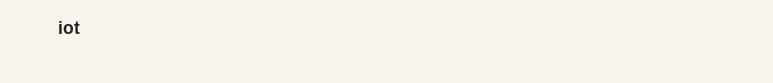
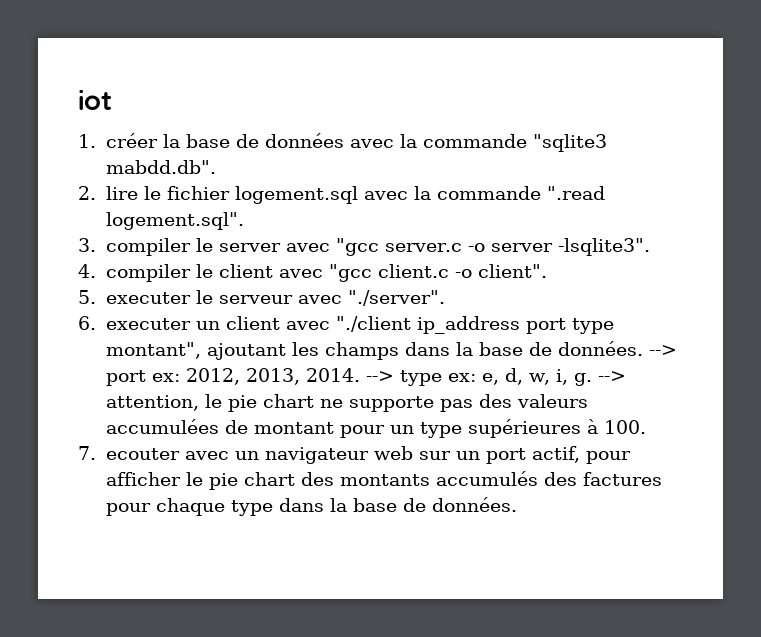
(80, 27) none -> [78,133,607,152] [105,160,216,174] [78,186,605,204] [105,212,244,230] [78,238,651,256] [78,264,547,282] [78,290,445,306] [78,316,614,334] [105,341,677,360] [105,368,627,386] [105,394,588,412] [105,419,646,438] [78,446,632,464] [105,471,662,490] [105,497,517,516] // 1. créer la base de données avec la commande "sqlite3 mabdd.db". // 2. lire le fichier logement.sql avec la commande ".read logement.sql". // 3. compiler le server avec "gcc server.c -o server -lsqlite3". // 4. compiler le client avec "gcc client.c -o client". // 5. executer le serveur avec "./server". // 6. executer un client avec "./client ip_address port type montant", ajoutant les champs dans la base de données. --> port ex: 2012, 2013, 2014. --> type ex: e, d, w, i, g. --> attention, le pie chart ne supporte pas des valeurs accumulées de montant pour un type supérieures à 100. // 7. ecouter avec un navigateur web sur un port actif, pour afficher le pie chart des montants accumulés des factures pour chaque type dans la base de données.

